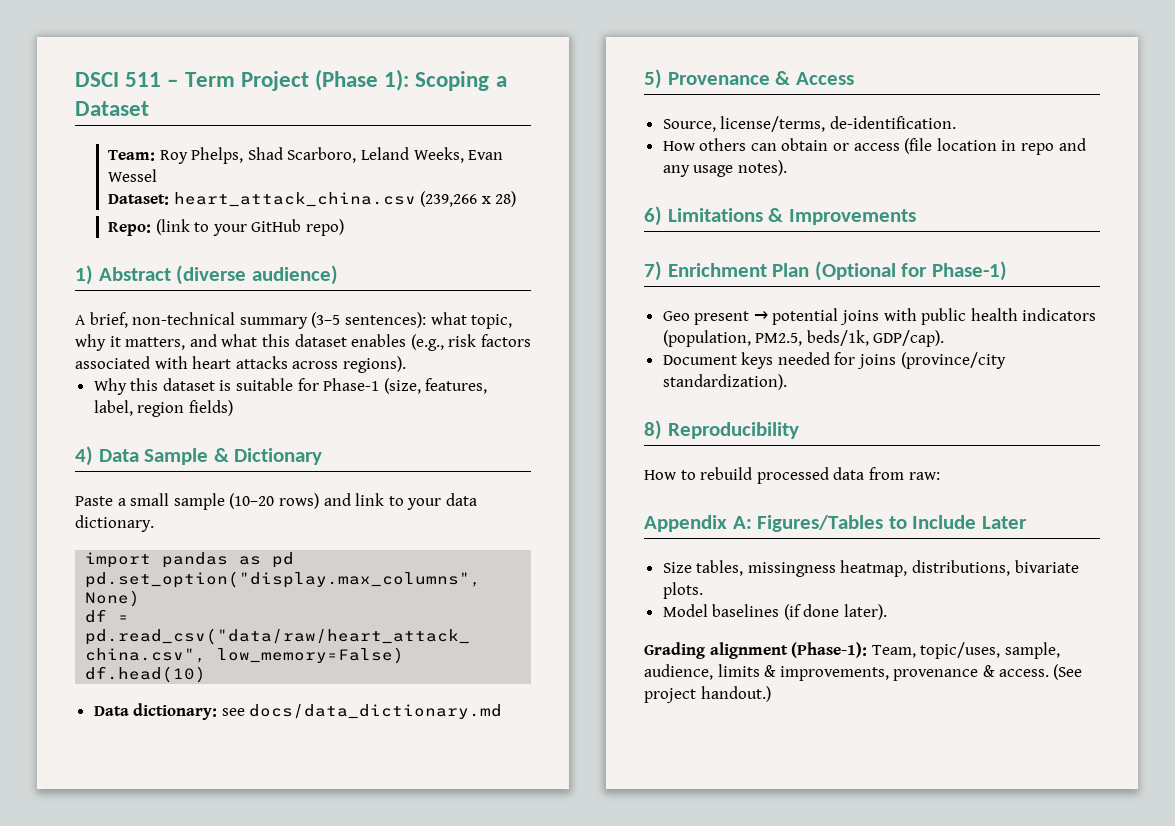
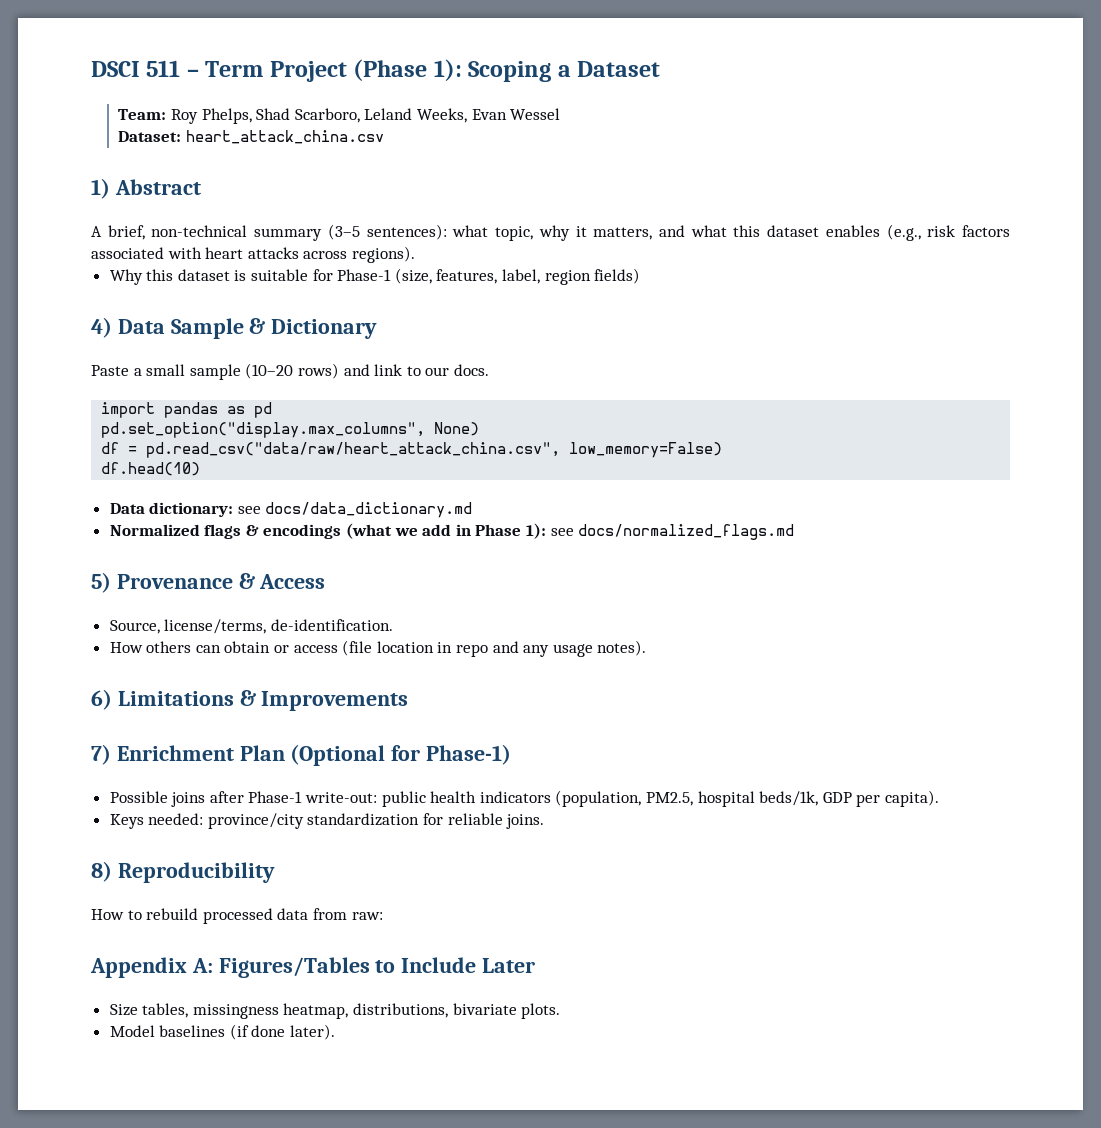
[420,191,517,207] [108,219,344,236] (239,266 x 28) // Repo: (link to your GitHub repo) -> (385, 137) none
[176,265,338,285] (diverse audience) -> (201, 187) none
[407,493,477,510] [75,515,154,532] your data dictionary. -> [425,364,489,376] our docs.
(503, 711) none -> [109,523,795,540] // Normalized flags & encodings (what we add in Phase 1): see docs/normalized_flags.md
[662,308,917,325] Geo present → potential joins with -> [109,791,378,807] Possible joins after Phase-1 write-out:
[806,330,945,347] [662,352,1006,369] [662,374,787,390] beds/1k, GDP/cap). // Document keys needed for joins (province/city standardization). -> [697,790,939,807] [109,813,545,829] hospital beds/1k, GDP per capita). // Keys needed: province/city standardization for reliable joins.
[644,642,1060,659] [644,664,1083,681] [644,686,771,703] // Grading alignment (Phase-1): Team, topic/uses, sample, audience, limits & improvements, provenance & access. (See project handout.) -> (336, 1032) none

